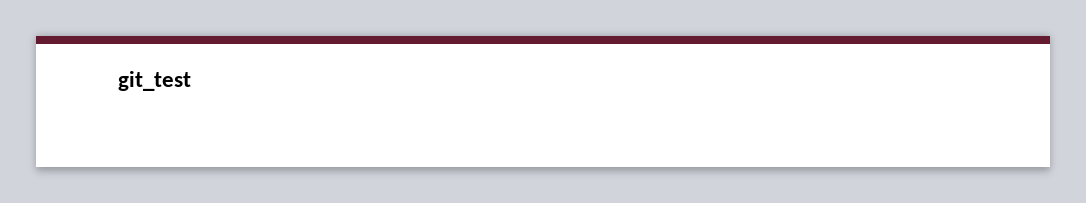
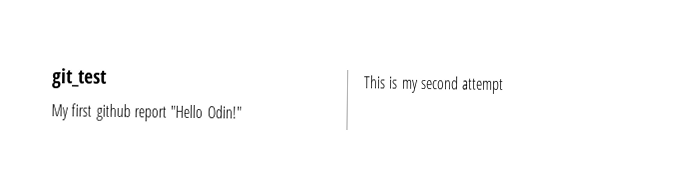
(191, 81) none -> [51,103,242,122] [363,75,505,95] // My first github report "Hello Odin!" // This is my second attempt

